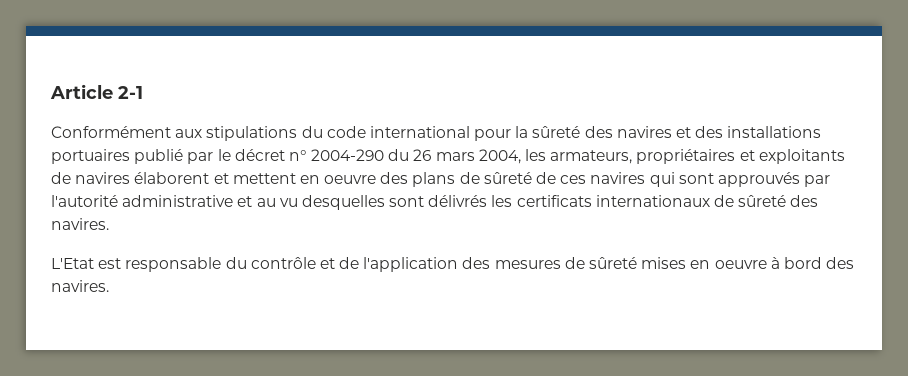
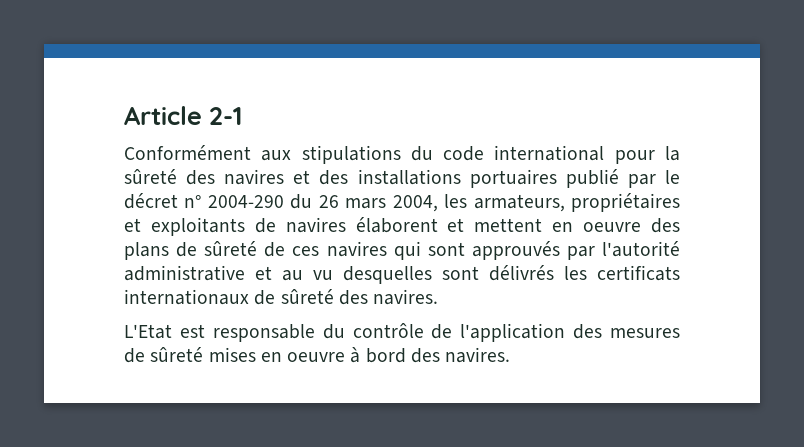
[319,258,335,269] et -> (424, 330) none

